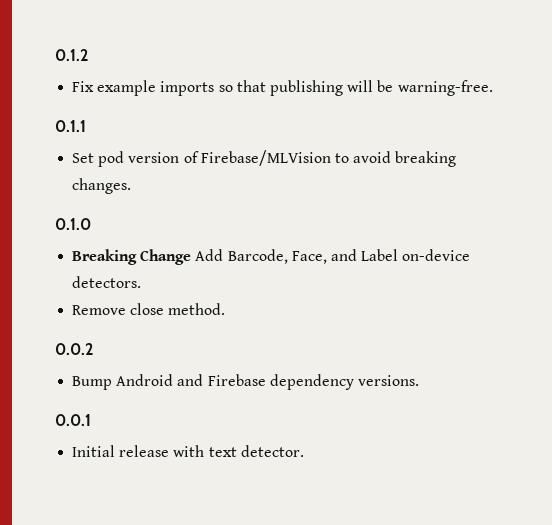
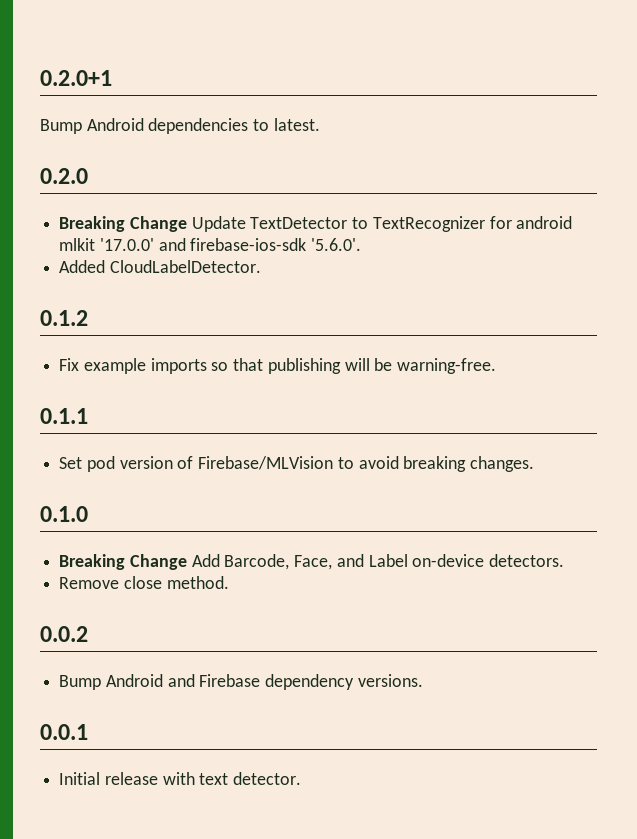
(55, 55) none -> [40,70,112,86] [40,118,320,134] [40,168,88,184] [59,216,573,232] [59,238,362,251] [59,260,261,273] 0.2.0+1 // Bump Android dependencies to latest. // 0.2.0 // Breaking Change Update TextDetector to TextRecognizer for android mlkit '17.0.0' and firebase-ios-sdk '5.6.0'. // Added CloudLabelDetector. //

